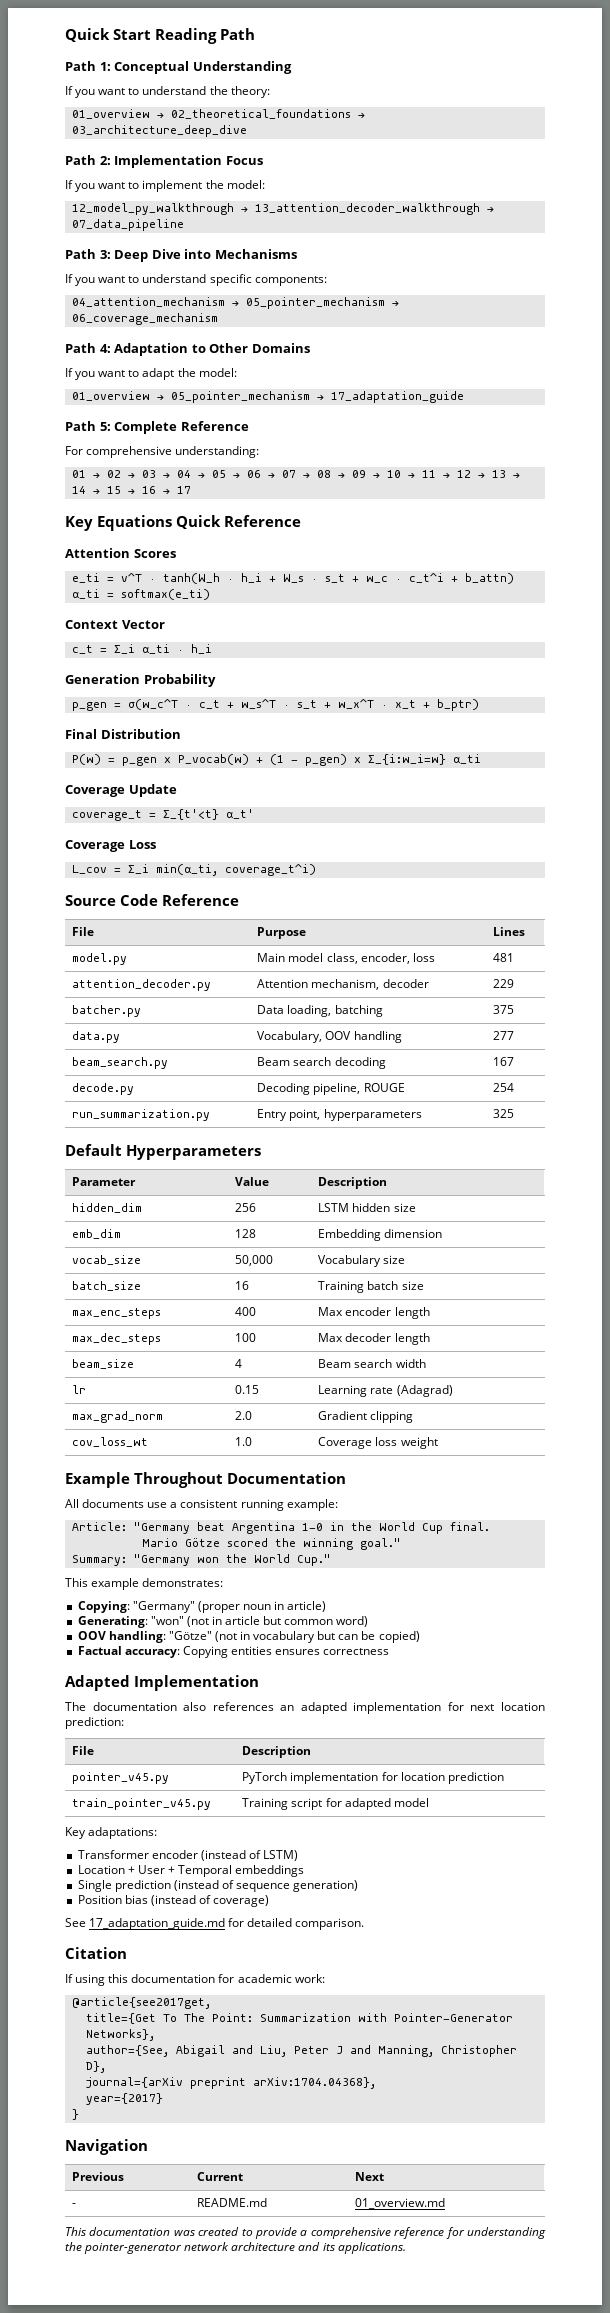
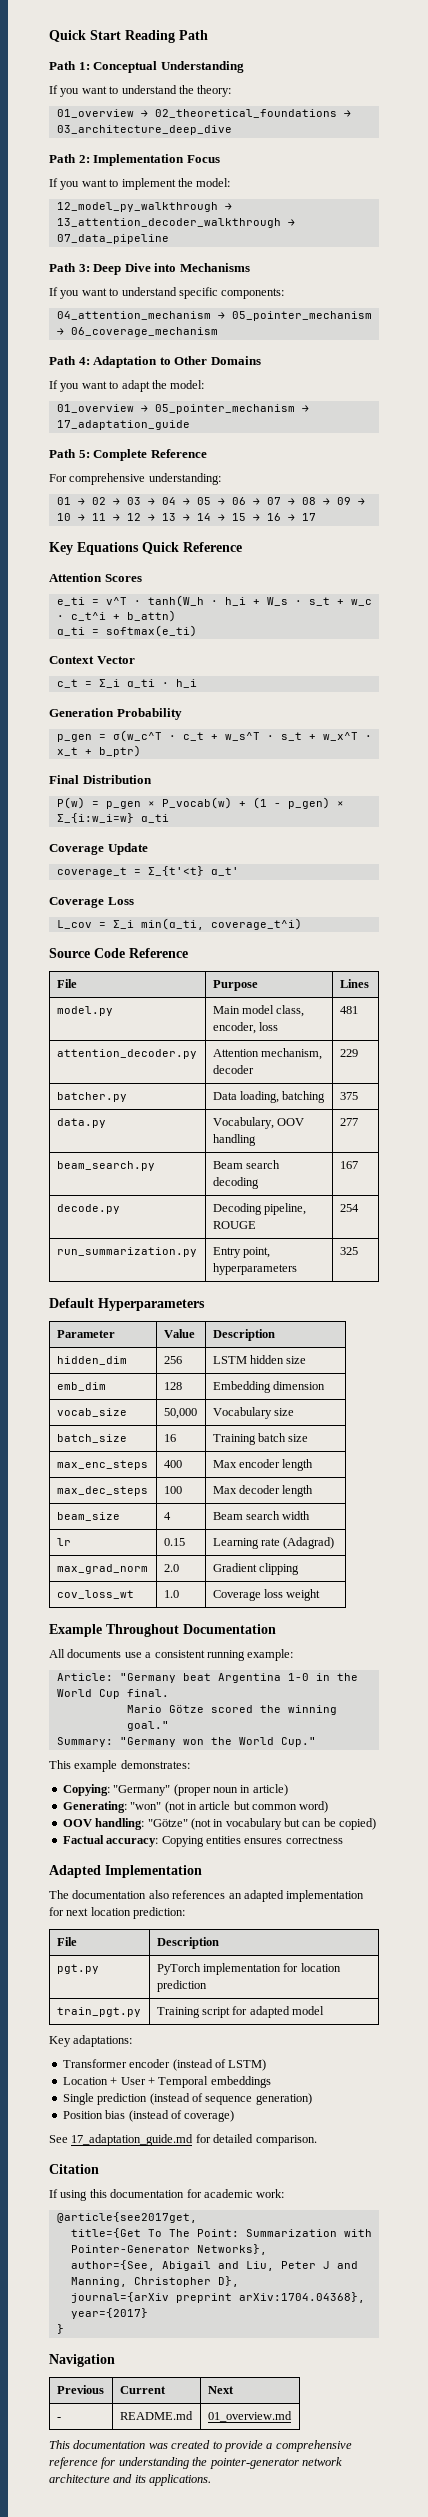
[72,1772,170,1784] pointer_v45.py -> [56,1964,99,1974] pgt.py
[72,1798,212,1810] train_pointer_v45.py -> [56,2007,141,2017] train_pgt.py

